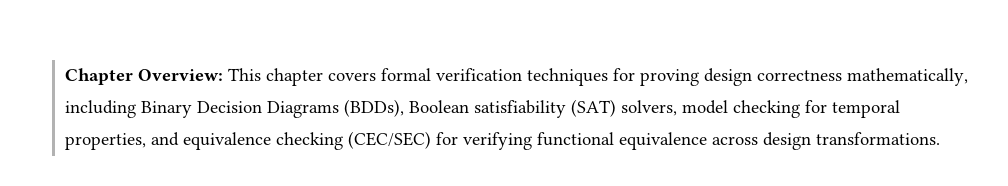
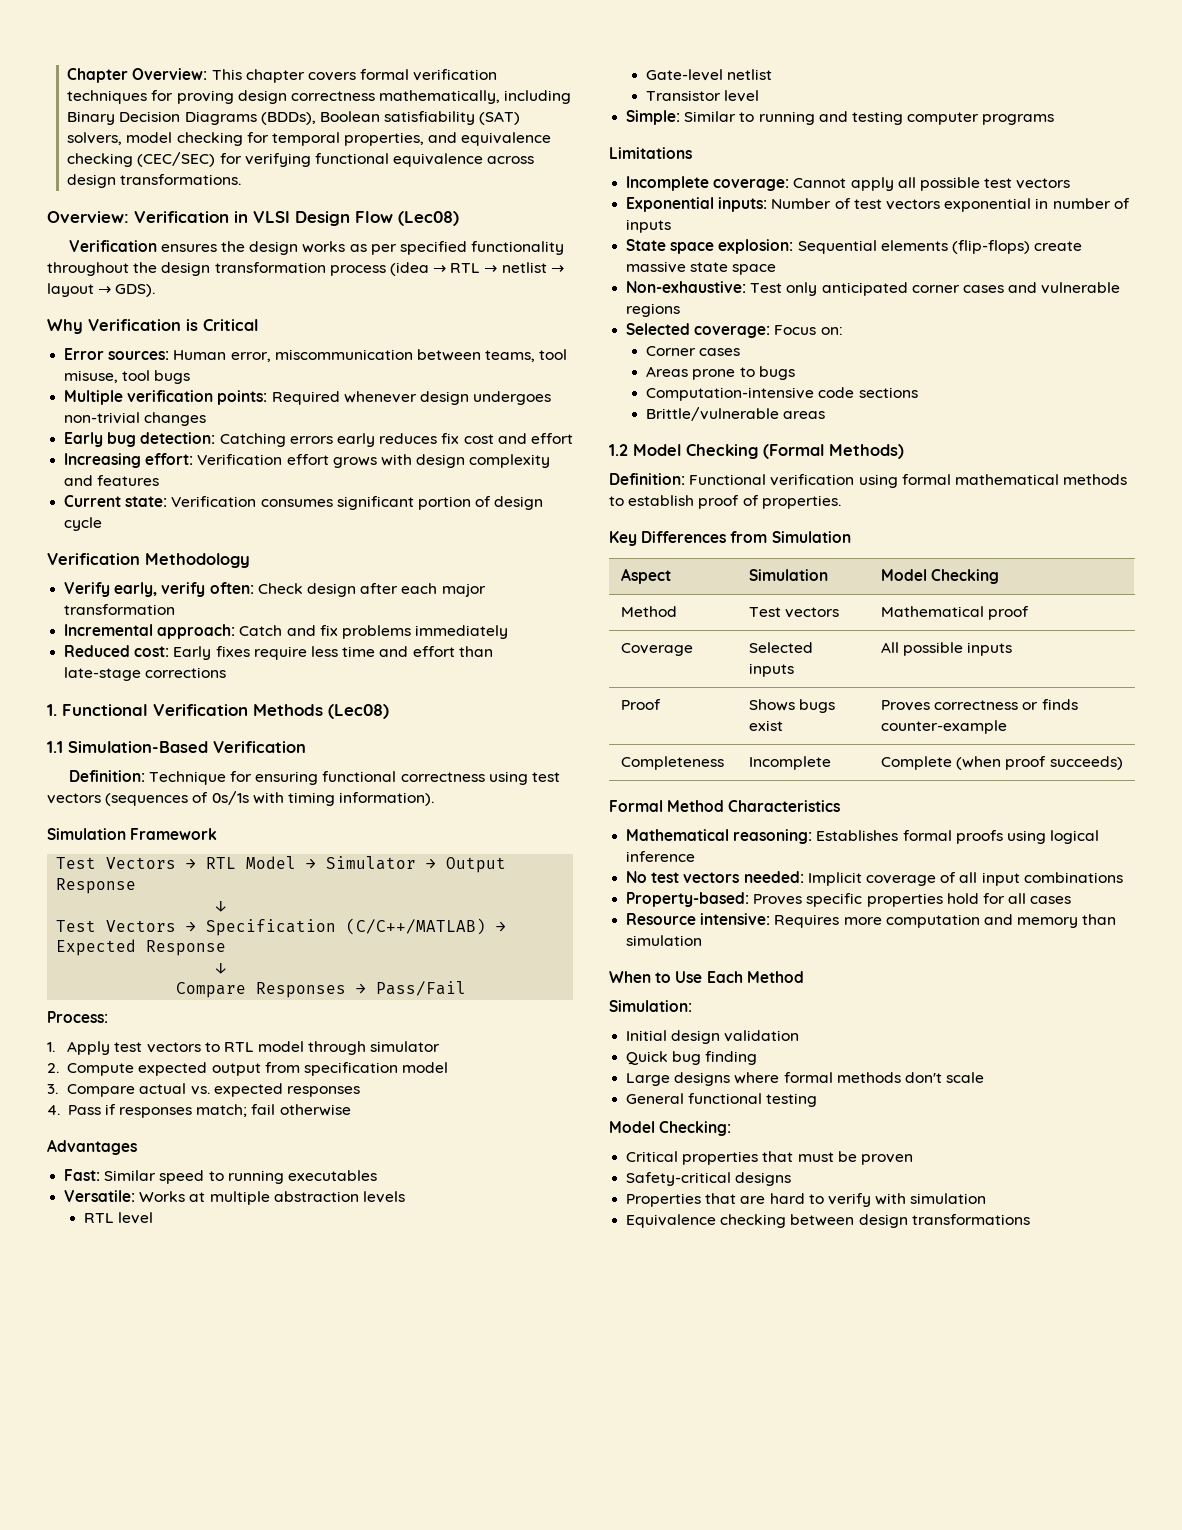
(940, 138) none -> [47,211,459,226] [68,240,565,255] [47,262,564,276] [47,283,156,297] [47,319,258,334] [64,348,568,362] [64,370,191,384] [64,390,552,405] [64,412,207,426] [64,432,573,447] [64,453,551,468] [64,475,160,486] [64,495,544,510] [64,517,103,531] [47,553,250,568] [64,582,486,597] [64,604,176,615] [64,624,509,639] [64,645,493,660] [64,667,227,681] [47,704,389,719] [47,741,306,753] [68,770,560,785] [47,791,435,806] [47,828,218,840] [56,856,507,873] [56,878,137,894] [215,901,227,912] [56,918,507,936] [56,939,227,956] [215,963,227,974] [176,981,467,998] [47,1011,108,1023] [47,1041,441,1055] [47,1062,449,1076] [47,1083,360,1097] [47,1104,351,1118] [47,1139,137,1155] [64,1169,377,1184] [64,1190,405,1205] [84,1212,154,1224] [646,69,773,81] [646,90,760,102] [626,110,1055,125] [609,147,692,159] [626,176,1071,191] [626,197,1130,212] [626,219,672,233] [626,239,1083,254] [626,261,777,275] [626,281,1121,296] [626,303,681,317] [626,323,843,338] [646,346,741,356] [646,366,795,380] [646,387,918,401] [646,407,826,421] [609,444,904,459] [609,473,1128,488] [609,495,841,509] [609,531,851,546] [621,568,672,584] [749,569,829,581] [881,569,1000,584] [621,606,678,617] [749,607,840,618] [881,606,1030,620] [621,643,694,656] [749,642,814,653] [749,663,795,677] [881,642,1013,656] [621,699,662,710] [749,699,836,713] [749,720,784,731] [881,699,1078,711] [881,720,1008,734] [621,756,725,770] [749,756,832,770] [881,756,1123,770] [609,800,841,812] [626,829,1100,844] [626,851,696,862] [626,871,1123,886] [626,892,1072,907] [626,913,1117,928] [626,935,703,946] [609,971,804,983] [609,1000,692,1012] [626,1030,800,1044] [626,1051,758,1065] [626,1072,985,1086] [626,1093,818,1107] [609,1121,732,1136] [626,1151,913,1165] [626,1172,792,1186] [626,1193,987,1207] [626,1214,1030,1228] // Overview: Verification in VLSI Design Flow (Lec08) // Verification ensures the design works as per specified functionality throughout the design transformation process (idea → RTL → netlist → layout → GDS). // Why Verification is Critical // Error sources: Human error, miscommunication between teams, tool misuse, tool bugs // Multiple verification points: Required whenever design undergoes non-trivial changes // Early bug detection: Catching errors early reduces fix cost and effort // Increasing effort: Verification effort grows with design complexity and features // Current state: Verification consumes significant portion of design cycle // Verification Methodology // Verify early, verify often: Check design after each major transformation // Incremental approach: Catch and fix problems immediately // Reduced cost: Early fixes require less time and effort than late-stage corrections // 1. Functional Verification Methods (Lec08) // 1.1 Simulation-Based Verification // Definition: Technique for ensuring functional correctness using test vectors (sequences of 0s/1s with timing information). // Simulation Framework // Test Vectors → RTL Model → Simulator → Output Response // ↓ // Test Vectors → Specification (C/C++/MATLAB) → Expected Response // ↓ // Compare Responses → Pass/Fail // Process: // 1. Apply test vectors to RTL model through simulator // 2. Compute expected output from specification model // 3. Compare actual vs. expected responses // 4. Pass if responses match; fail otherwise // Advantages // Fast: Similar speed to running executables // Versatile: Works at multiple abstraction levels // RTL level // Gate-level netlist // Transistor level // Simple: Similar to running and testing computer programs // Limitations // Incomplete coverage: Cannot apply all possible test vectors // Exponential inputs: Number of test vectors exponential in number of inputs // State space explosion: Sequential elements (flip-flops) create massive state space // Non-exhaustive: Test only anticipated corner cases and vulnerable regions // Selected coverage: Focus on: // Corner cases // Areas prone to bugs // Computation-intensive code sections // Brittle/vulnerable areas // 1.2 Model Checking (Formal Methods) // Definition: Functional verification using formal mathematical methods to establish proof of properties. // Key Differences from Simulation // Aspect | Simulation | Model Checking // Method | Test vectors | Mathematical proof // Coverage | Selected inputs | All possible inputs // Proof | Shows bugs exist | Proves correctness or finds counter-example // Completeness | Incomplete | Complete (when proof succeeds) // Formal Method Characteristics // Mathematical reasoning: Establishes formal proofs using logical inference // No test vectors needed: Implicit coverage of all input combinations // Property-based: Proves specific properties hold for all cases // Resource intensive: Requires more computation and memory than simulation // When to Use Each Method // Simulation: // Initial design validation // Quick bug finding // Large designs where formal methods don't scale // General functional testing // Model Checking: // Critical properties that must be proven // Safety-critical designs // Properties that are hard to verify with simulation // Equivalence checking between design transformations

